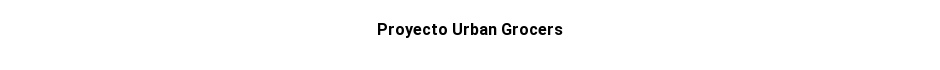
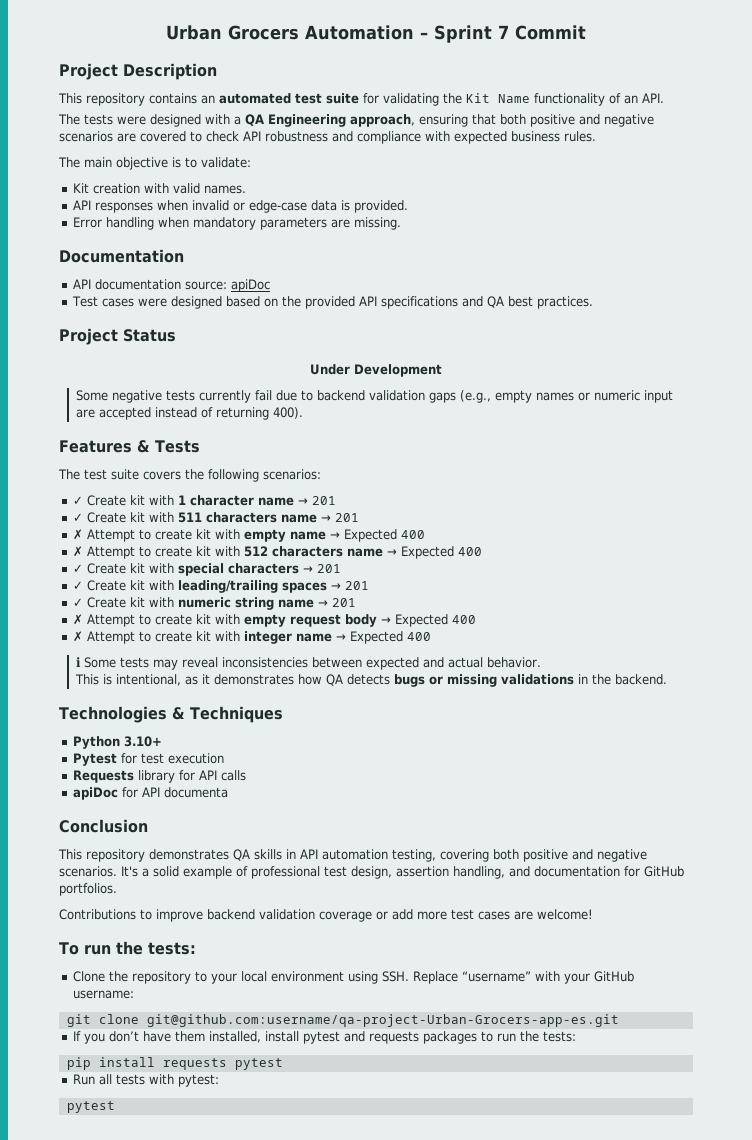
[376,23,448,38] Proyecto -> (166, 32) none
(564, 29) none -> [305,25,586,43] [59,63,217,80] [58,93,664,106] [58,114,654,127] [59,131,596,144] [58,157,251,170] [72,183,246,194] [72,200,408,213] [72,217,401,230] [59,249,184,263] [72,279,270,292] [71,296,593,309] [59,328,176,345] [310,364,442,377] [75,390,673,403] [75,407,303,420] [59,440,200,453] [58,469,321,482] [72,495,336,506] [72,512,359,523] [72,529,425,542] [72,546,482,559] [72,563,341,576] [72,580,369,593] [72,597,356,610] [72,614,476,627] [72,631,431,644] [75,657,541,670] [74,674,667,687] [59,706,283,723] [72,736,162,749] [72,753,224,766] [72,770,246,783] [72,787,228,800] [59,819,148,833] [58,849,647,862] [59,866,684,879] [59,883,117,896] [59,909,593,922] [59,941,196,955] [72,971,634,984] [72,990,134,999] [66,1014,619,1027] [72,1031,576,1044] [66,1057,283,1070] [72,1074,219,1087] [66,1101,115,1113] Automation – Sprint 7 Commit // Project Description // This repository contains an automated test suite for validating the Kit Name functionality of an API. // The tests were designed with a QA Engineering approach, ensuring that both positive and negative scenarios are covered to check API robustness and compliance with expected business rules. // The main objective is to validate: // Kit creation with valid names. // API responses when invalid or edge-case data is provided. // Error handling when mandatory parameters are missing. // Documentation // API documentation source: apiDoc // Test cases were designed based on the provided API specifications and QA best practices. // Project Status // Under Development // Some negative tests currently fail due to backend validation gaps (e.g., empty names or numeric input are accepted instead of returning 400). // Features & Tests // The test suite covers the following scenarios: // ✓ Create kit with 1 character name → 201 // ✓ Create kit with 511 characters name → 201 // ✗ Attempt to create kit with empty name → Expected 400 // ✗ Attempt to create kit with 512 characters name → Expected 400 // ✓ Create kit with special characters → 201 // ✓ Create kit with leading/trailing spaces → 201 // ✓ Create kit with numeric string name → 201 // ✗ Attempt to create kit with empty request body → Expected 400 // ✗ Attempt to create kit with integer name → Expected 400 // ℹ Some tests may reveal inconsistencies between expected and actual behavior. // This is intentional, as it demonstrates how QA detects bugs or missing validations in the backend. // Technologies & Techniques // Python 3.10+ // Pytest for test execution // Requests library for API calls // apiDoc for API documenta // Conclusion // This repository demonstrates QA skills in API automation testing, covering both positive and negative scenarios. It's a solid example of professional test design, assertion handling, and documentation for GitHub portfolios. // Contributions to improve backend validation coverage or add more test cases are welcome! // To run the tests: // Clone the repository to your local environment using SSH. Replace “username” with your GitHub username: // git clone git@github.com:username/qa-project-Urban-Grocers-app-es.git // If you don’t have them installed, install pytest and requests packages to run the tests: // pip install requests pytest // Run all tests with pytest: // pytest

